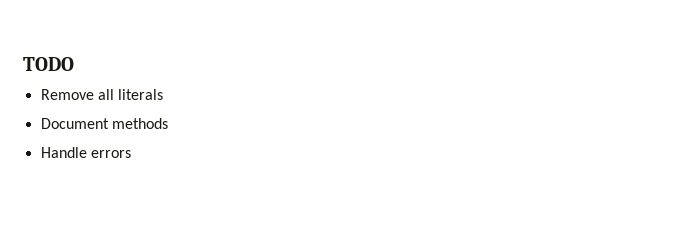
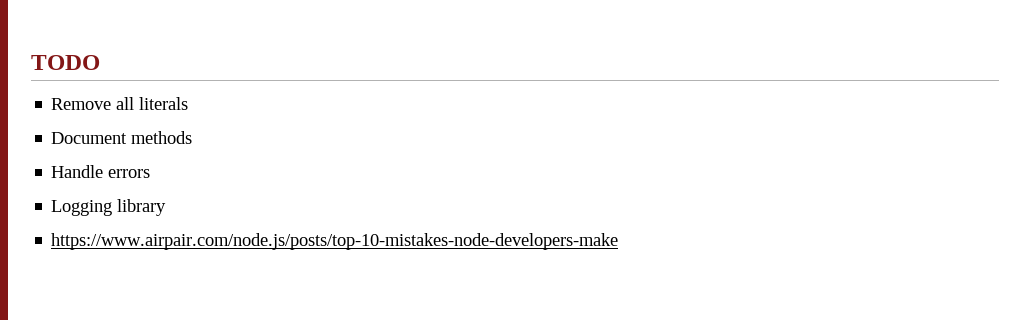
(131, 154) none -> [51,199,167,216] [51,233,619,250] // Logging library // https://www.airpair.com/node.js/posts/top-10-mistakes-node-developers-make

